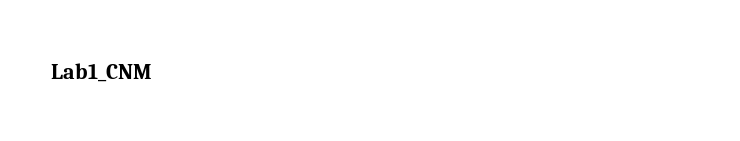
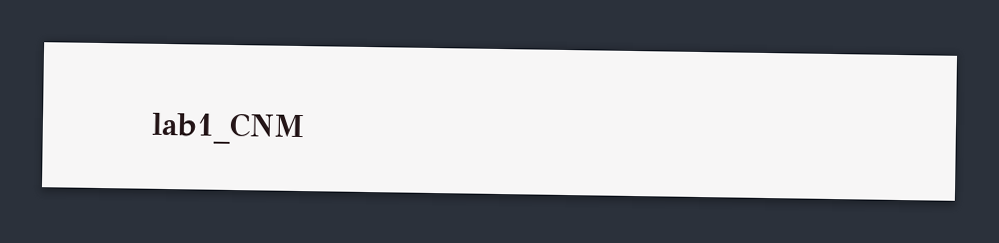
[51,63,152,82] Lab1_CNM -> [151,111,306,146] lab1_CNM

